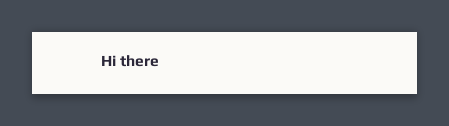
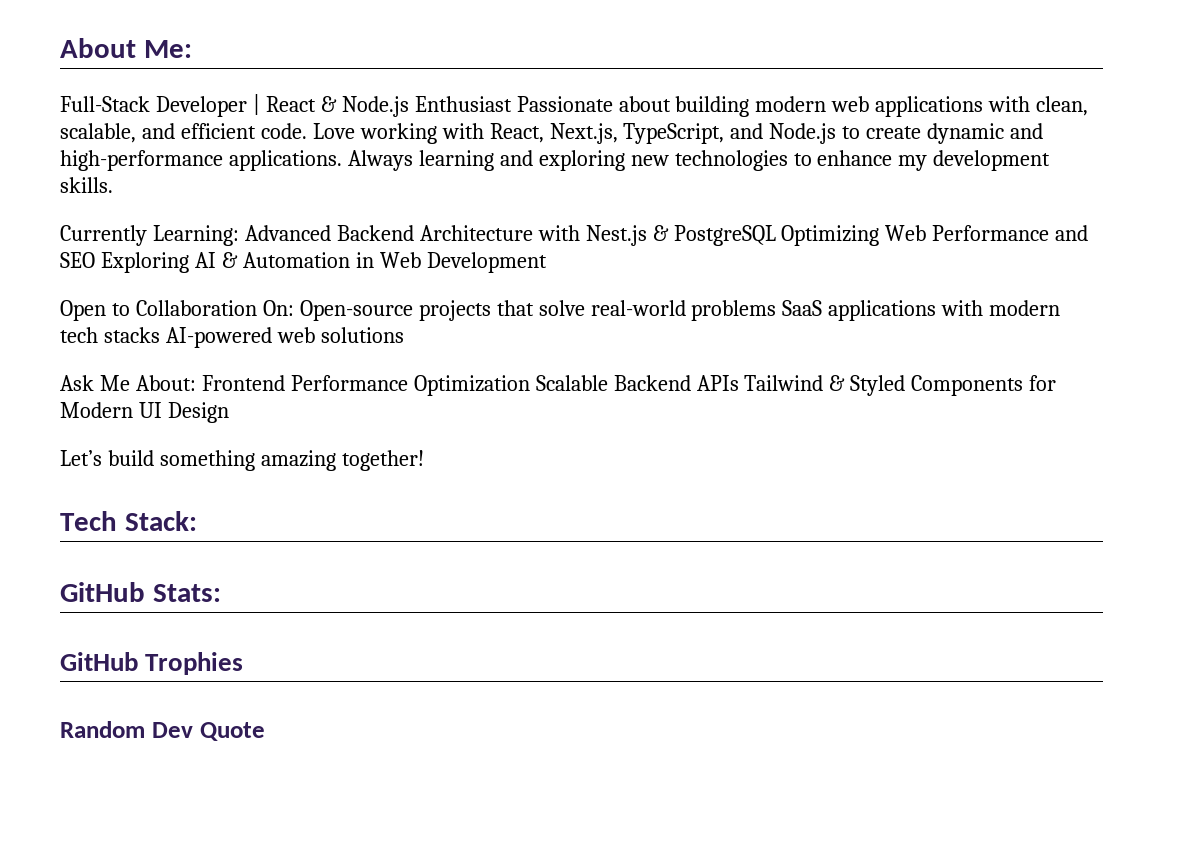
[101,55,160,67] Hi there -> [60,38,192,58] [60,94,1089,117] [60,123,1044,144] [60,150,1051,171] [60,177,113,193] [60,225,1089,246] [60,252,547,273] [60,300,1061,321] [60,327,404,348] [60,375,1057,396] [60,402,229,423] [60,450,424,471] [60,511,197,531] [60,582,221,602] [60,652,244,675] [60,721,265,741] About Me: // Full-Stack Developer | React & Node.js Enthusiast Passionate about building modern web applications with clean, scalable, and efficient code. Love working with React, Next.js, TypeScript, and Node.js to create dynamic and high-performance applications. Always learning and exploring new technologies to enhance my development skills. // Currently Learning: Advanced Backend Architecture with Nest.js & PostgreSQL Optimizing Web Performance and SEO Exploring AI & Automation in Web Development // Open to Collaboration On: Open-source projects that solve real-world problems SaaS applications with modern tech stacks AI-powered web solutions // Ask Me About: Frontend Performance Optimization Scalable Backend APIs Tailwind & Styled Components for Modern UI Design // Let’s build something amazing together! // Tech Stack: // GitHub Stats: // GitHub Trophies // Random Dev Quote

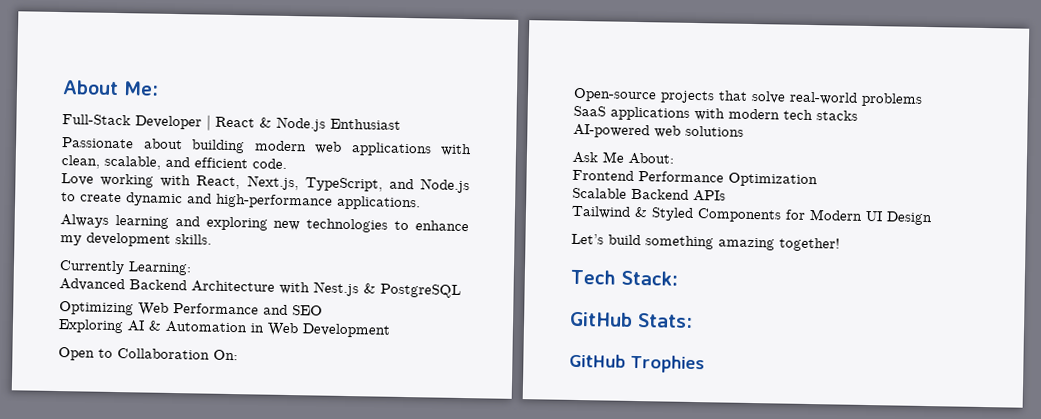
(512, 104) none -> (401, 124) //
(307, 131) none -> (287, 163) //
(342, 160) none -> (421, 203) //
(239, 235) none -> (192, 268) //
(776, 235) none -> (461, 290) //
(95, 260) none -> (323, 310) //
(294, 308) none -> (238, 355) //
(777, 310) none -> (923, 99) //
(160, 335) none -> (858, 115) //
(196, 383) none -> (674, 158) //
(530, 385) none -> (818, 180) //
(739, 383) none -> (726, 195) //
[60,721,265,741] // Random Dev Quote -> (705, 364) none

